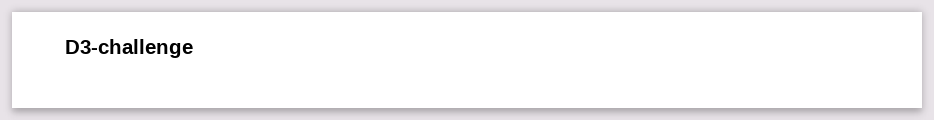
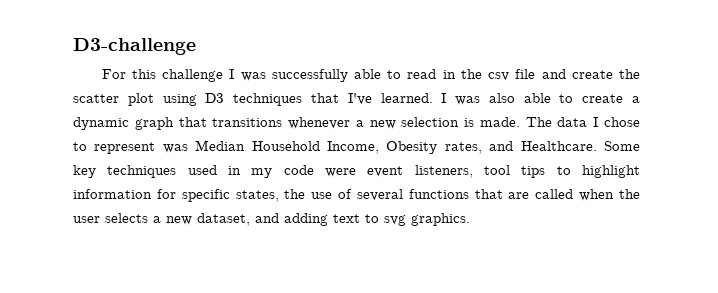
(193, 48) none -> [101,69,640,82] [73,93,640,106] [73,117,640,130] [73,140,640,154] [73,165,640,178] [73,189,640,202] [73,213,470,226] // For this challenge I was successfully able to read in the csv file and create the scatter plot using D3 techniques that I've learned. I was also able to create a dynamic graph that transitions whenever a new selection is made. The data I chose to represent was Median Household Income, Obesity rates, and Healthcare. Some key techniques used in my code were event listeners, tool tips to highlight information for specific states, the use of several functions that are called when the user selects a new dataset, and adding text to svg graphics.

